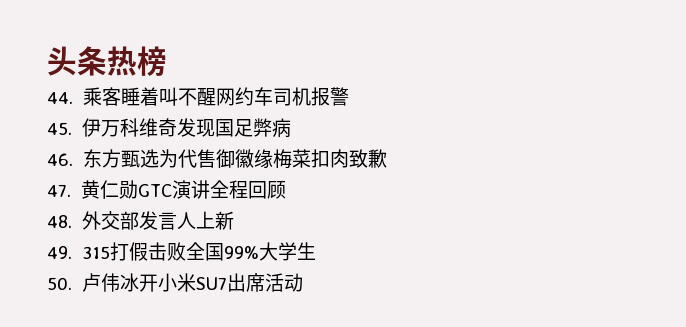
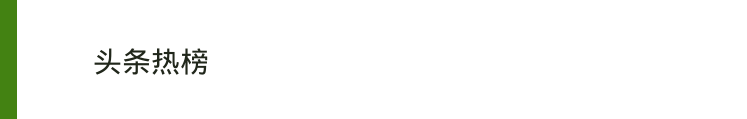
[47,87,349,106] [47,118,291,138] [47,149,387,169] [47,180,286,199] [47,211,234,230] [47,242,316,261] [47,273,303,292] // 44.乘客睡着叫不醒网约车司机报警 // 45.伊万科维奇发现国足弊病 // 46.东方甄选为代售御徽缘梅菜扣肉致歉 // 47.黄仁勋GTC演讲全程回顾 // 48.外交部发言人上新 // 49. 315打假击败全国99%大学生 // 50.卢伟冰开小米SU7出席活动 -> (209, 61) none

